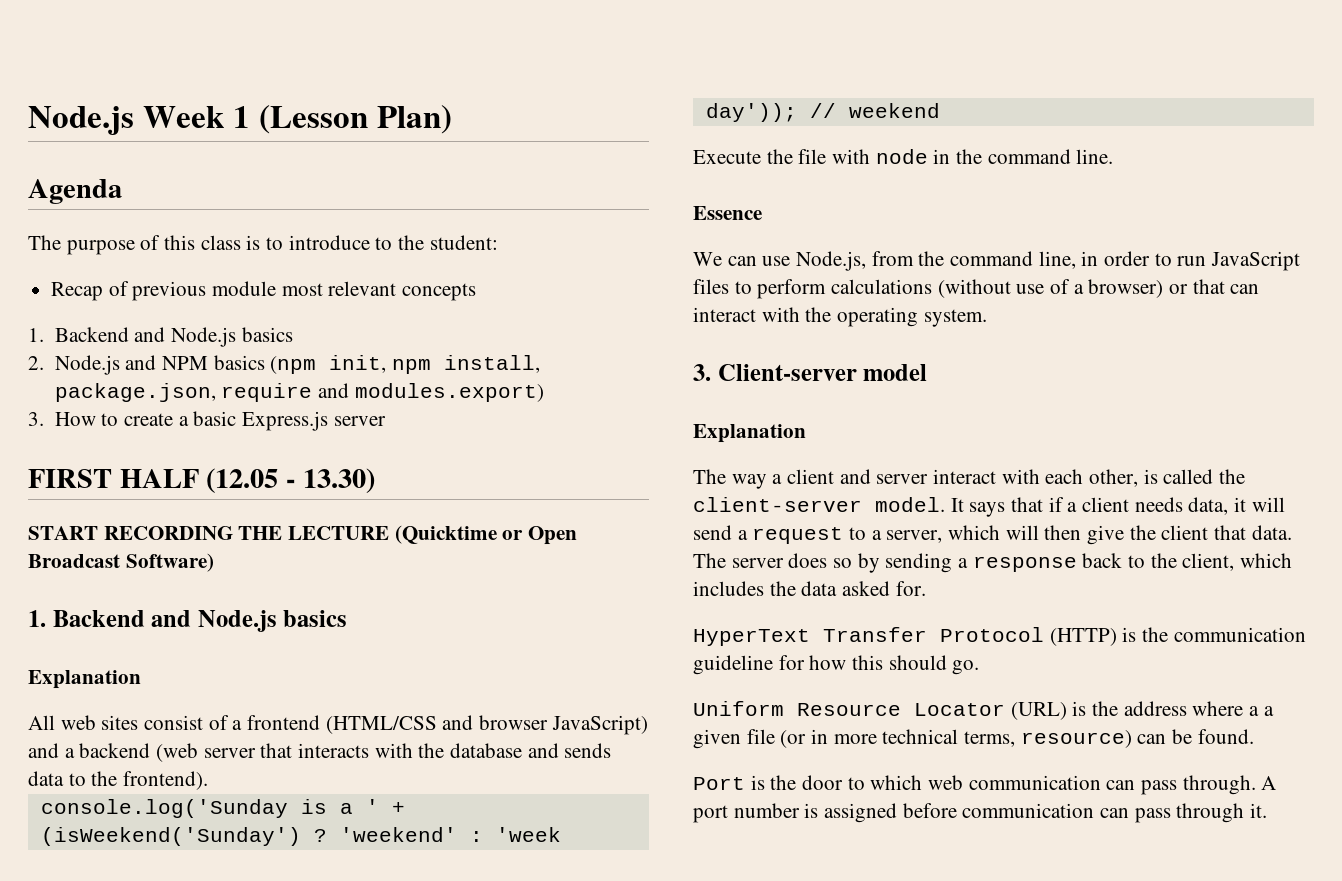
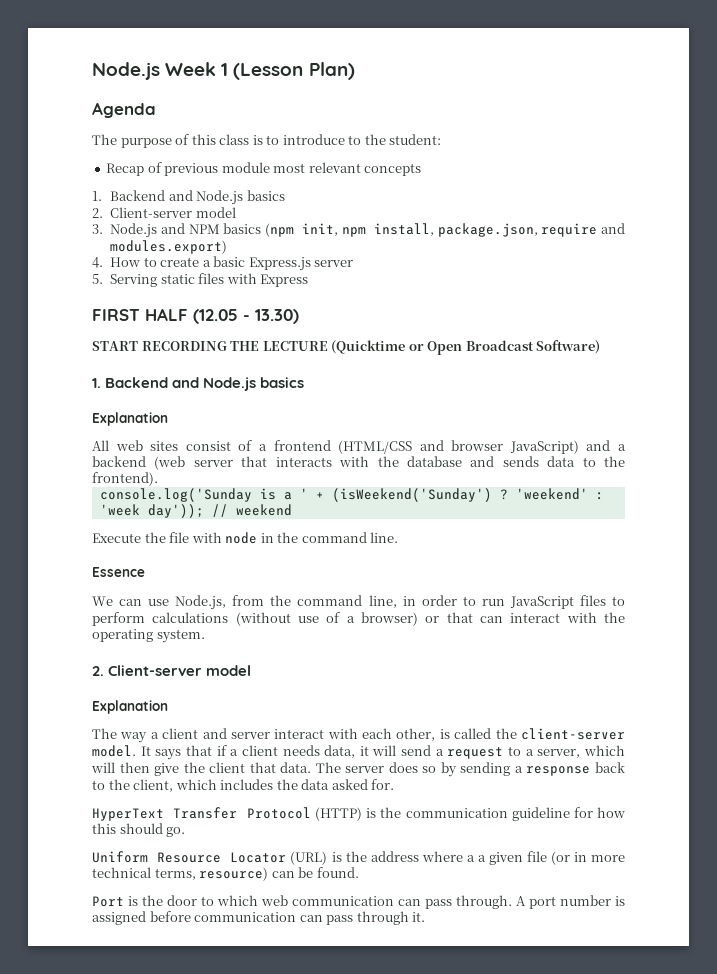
(44, 363) none -> [110,207,236,218] [92,224,103,234] Client-server model // 3.
[28,412,44,426] 3. -> [92,257,103,268] 4.
(386, 421) none -> [92,273,309,287] // 5. Serving static files with Express
[693,364,711,381] 3. -> [92,666,104,676] 2.

